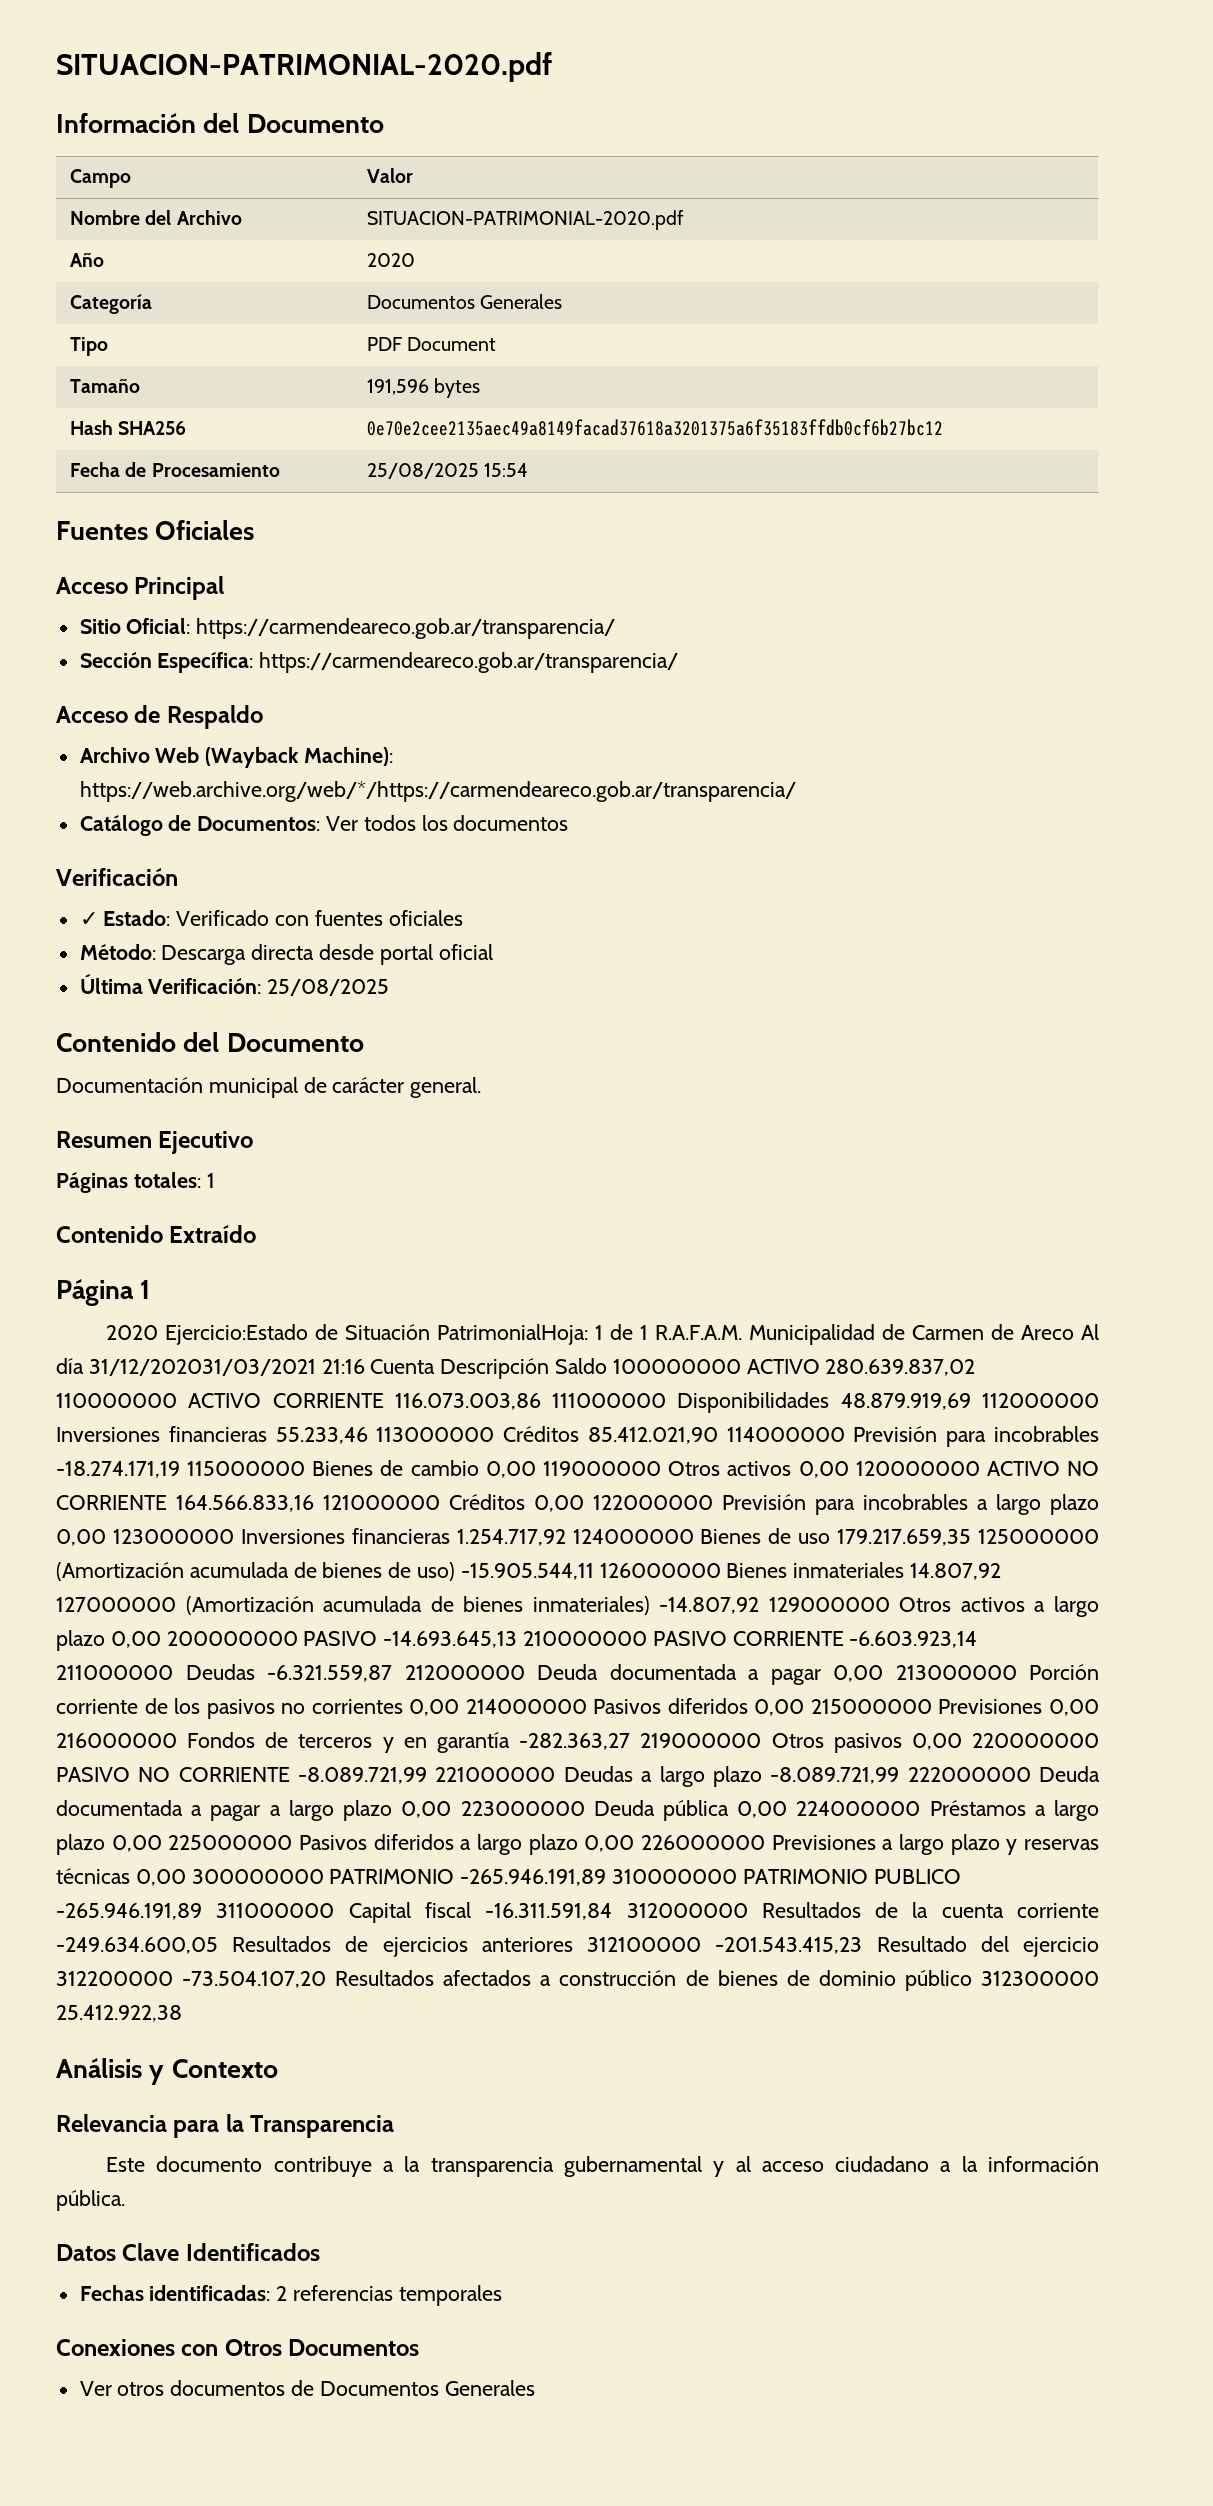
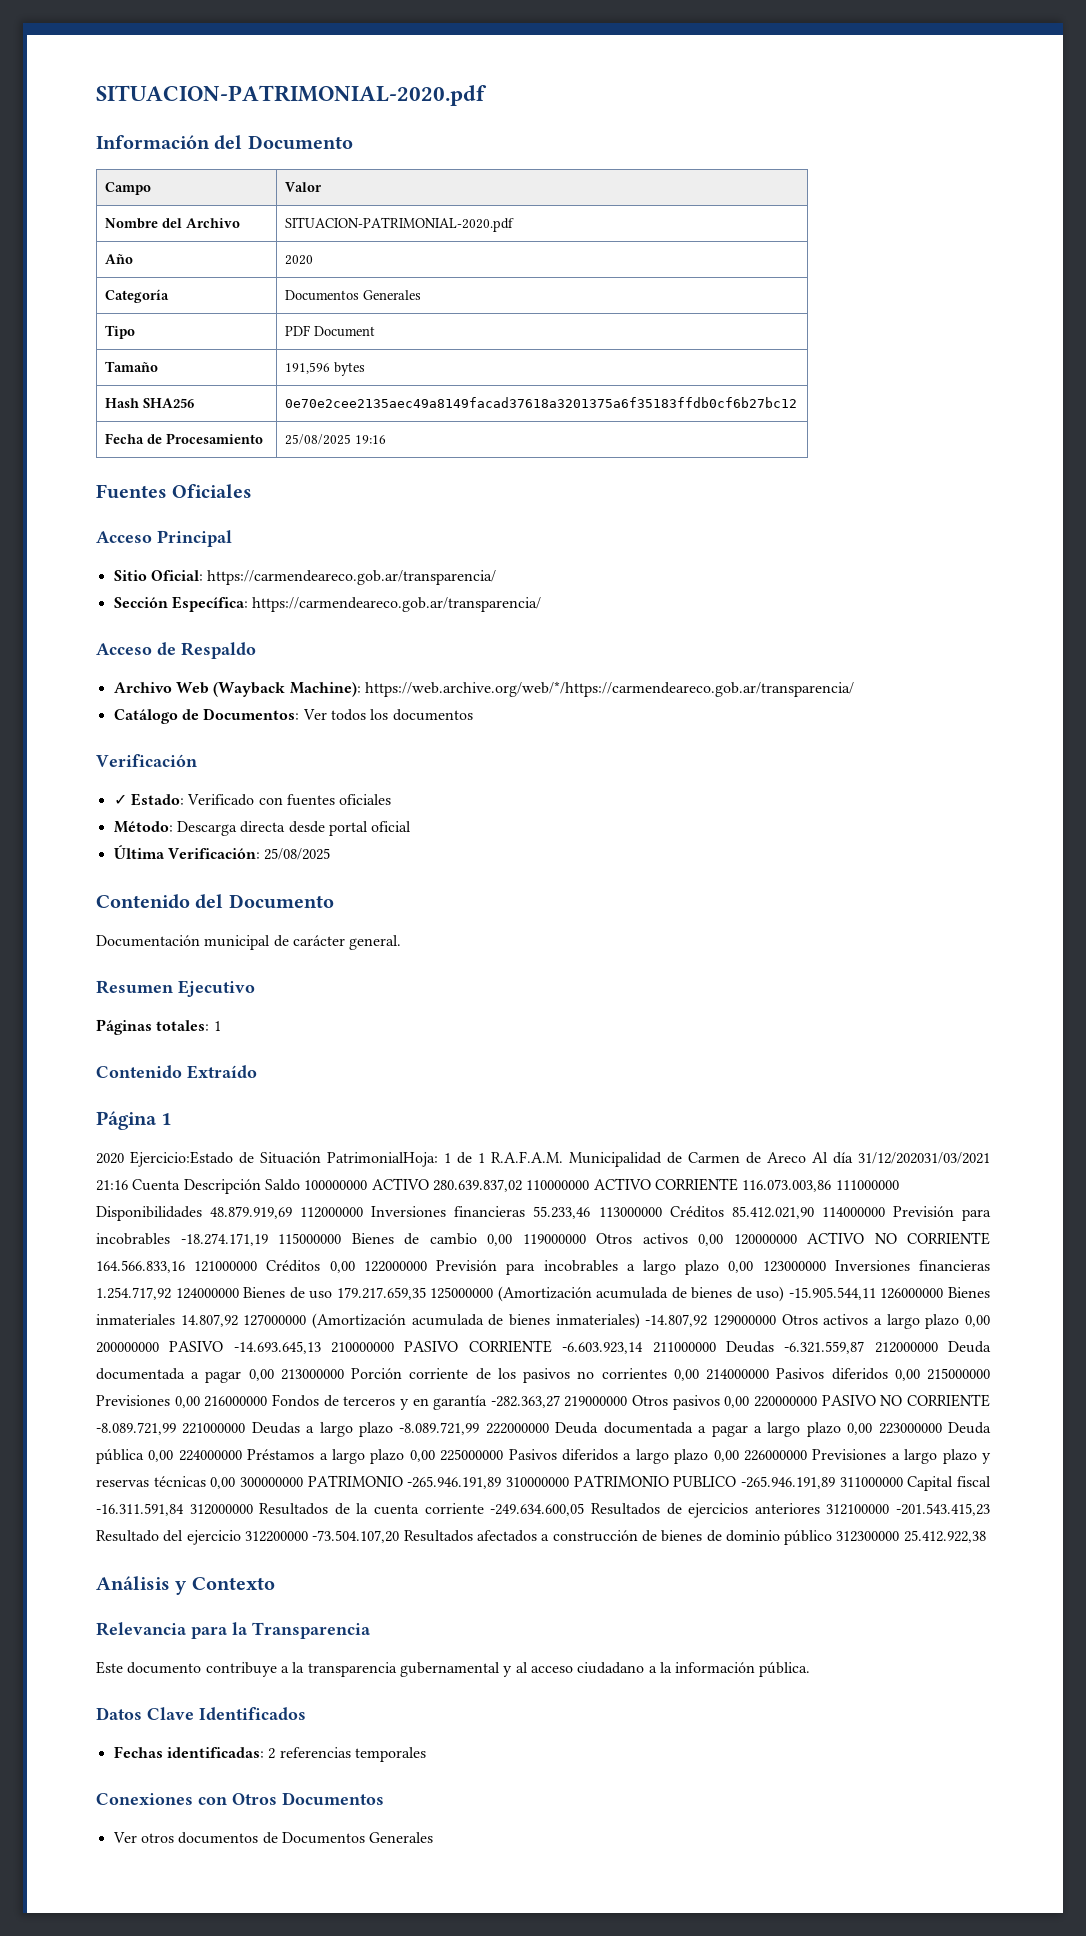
[484,463,529,477] 15:54 -> [355,435,387,444] 19:16

